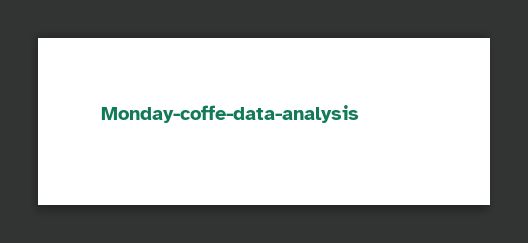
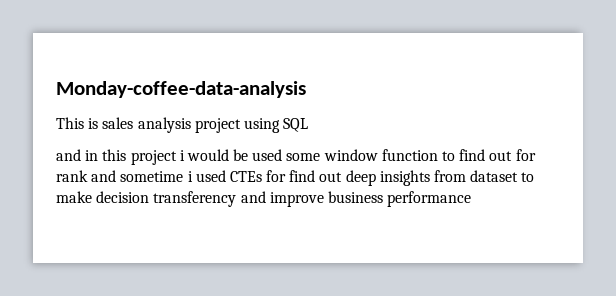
[101,105,359,123] Monday-coffe-data-analysis -> [56,81,306,98] [56,117,309,133] [56,149,536,165] [56,170,535,186] [56,191,472,207] Monday-coffee-data-analysis // This is sales analysis project using SQL // and in this project i would be used some window function to find out for rank and sometime i used CTEs for find out deep insights from dataset to make decision transferency and improve business performance

